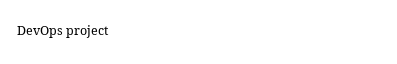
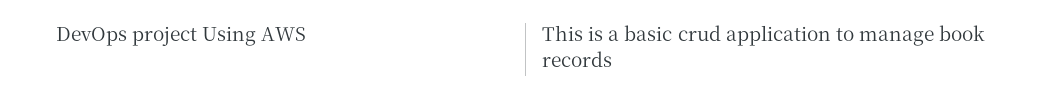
(110, 31) none -> [202,26,307,46] [542,25,986,46] [542,51,612,67] Using AWS // This is a basic crud application to manage book records

